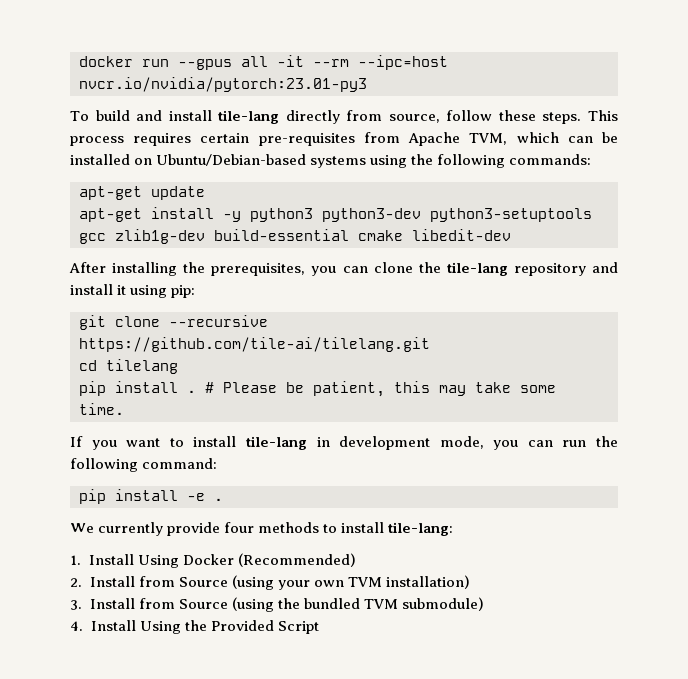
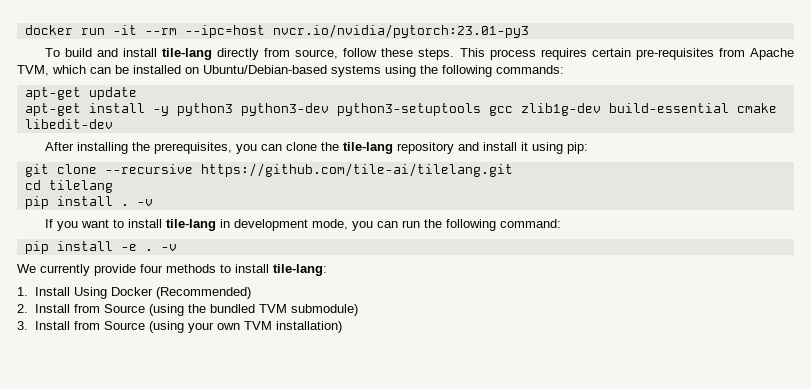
[178,56,268,70] --gpus all -> (105, 31) none
[205,381,556,397] [79,403,124,415] # Please be patient, this may take some time. -> [136,199,153,206] -v
(223, 499) none -> [160,244,177,251] -v
[277,575,470,590] [70,597,484,612] [70,620,319,634] your own TVM installation) // 3. Install from Source (using the bundled TVM submodule) // 4. Install Using the Provided Script -> [188,304,359,316] [17,321,343,333] the bundled TVM submodule) // 3. Install from Source (using your own TVM installation)

